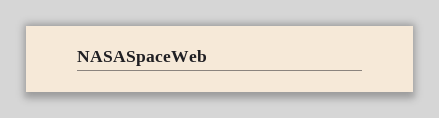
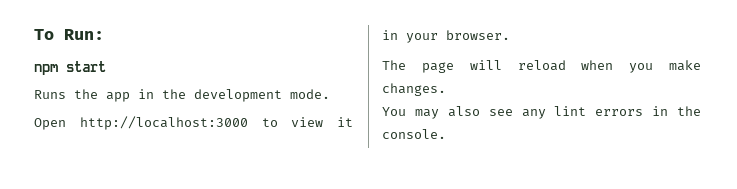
[77,50,207,66] NASASpaceWeb -> [34,29,104,40] [34,61,106,75] [34,89,330,102] [34,116,353,130] [382,30,510,43] [382,60,701,73] [382,83,446,96] [382,106,701,119] [382,129,446,139] To Run: // npm start // Runs the app in the development mode. // Open http://localhost:3000 to view it in your browser. // The page will reload when you make changes. // You may also see any lint errors in the console.

